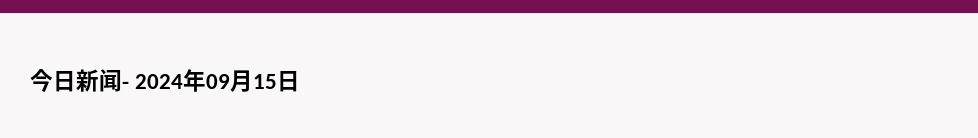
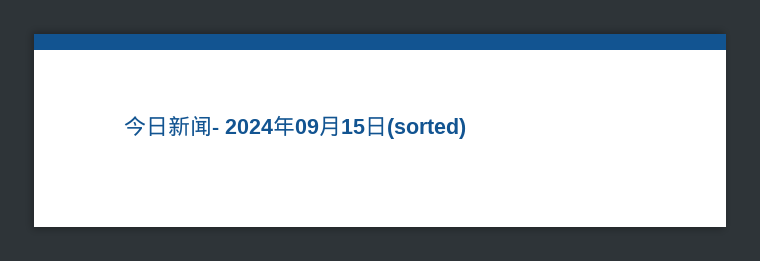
(301, 81) none -> [387,118,466,139] (sorted)

